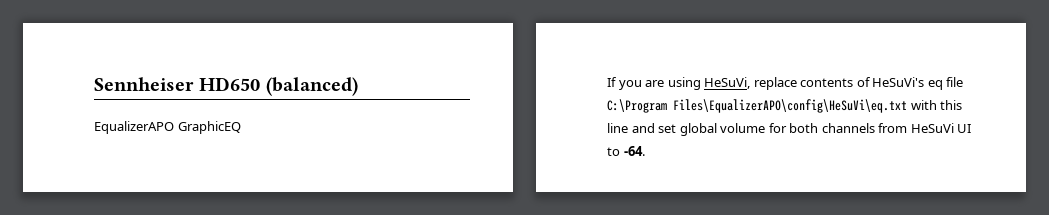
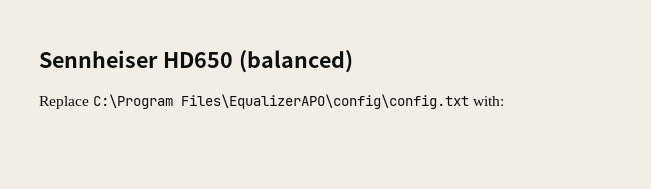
[94,121,241,134] [607,77,964,90] [607,99,963,113] [607,123,972,136] [607,146,645,156] EqualizerAPO GraphicEQ // If you are using HeSuVi, replace contents of HeSuVi's eq file C:\Program Files\EqualizerAPO\config\HeSuVi\eq.txt with this line and set global volume for both channels from HeSuVi UI to -64. -> [39,94,505,109] Replace C:\Program Files\EqualizerAPO\config\config.txt with:

